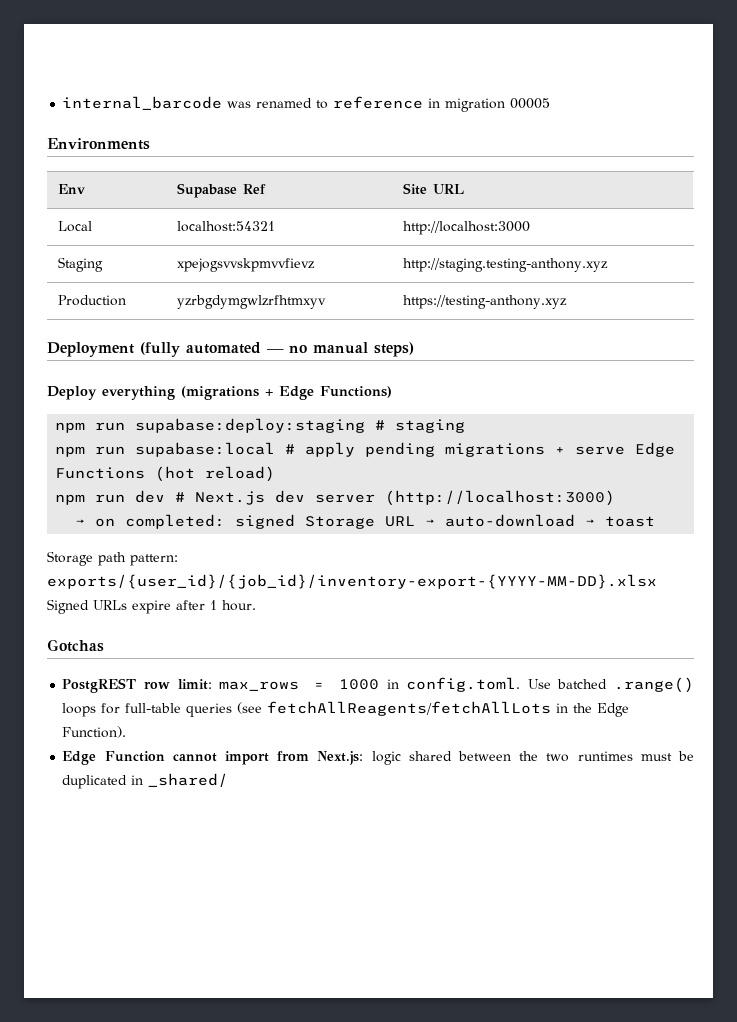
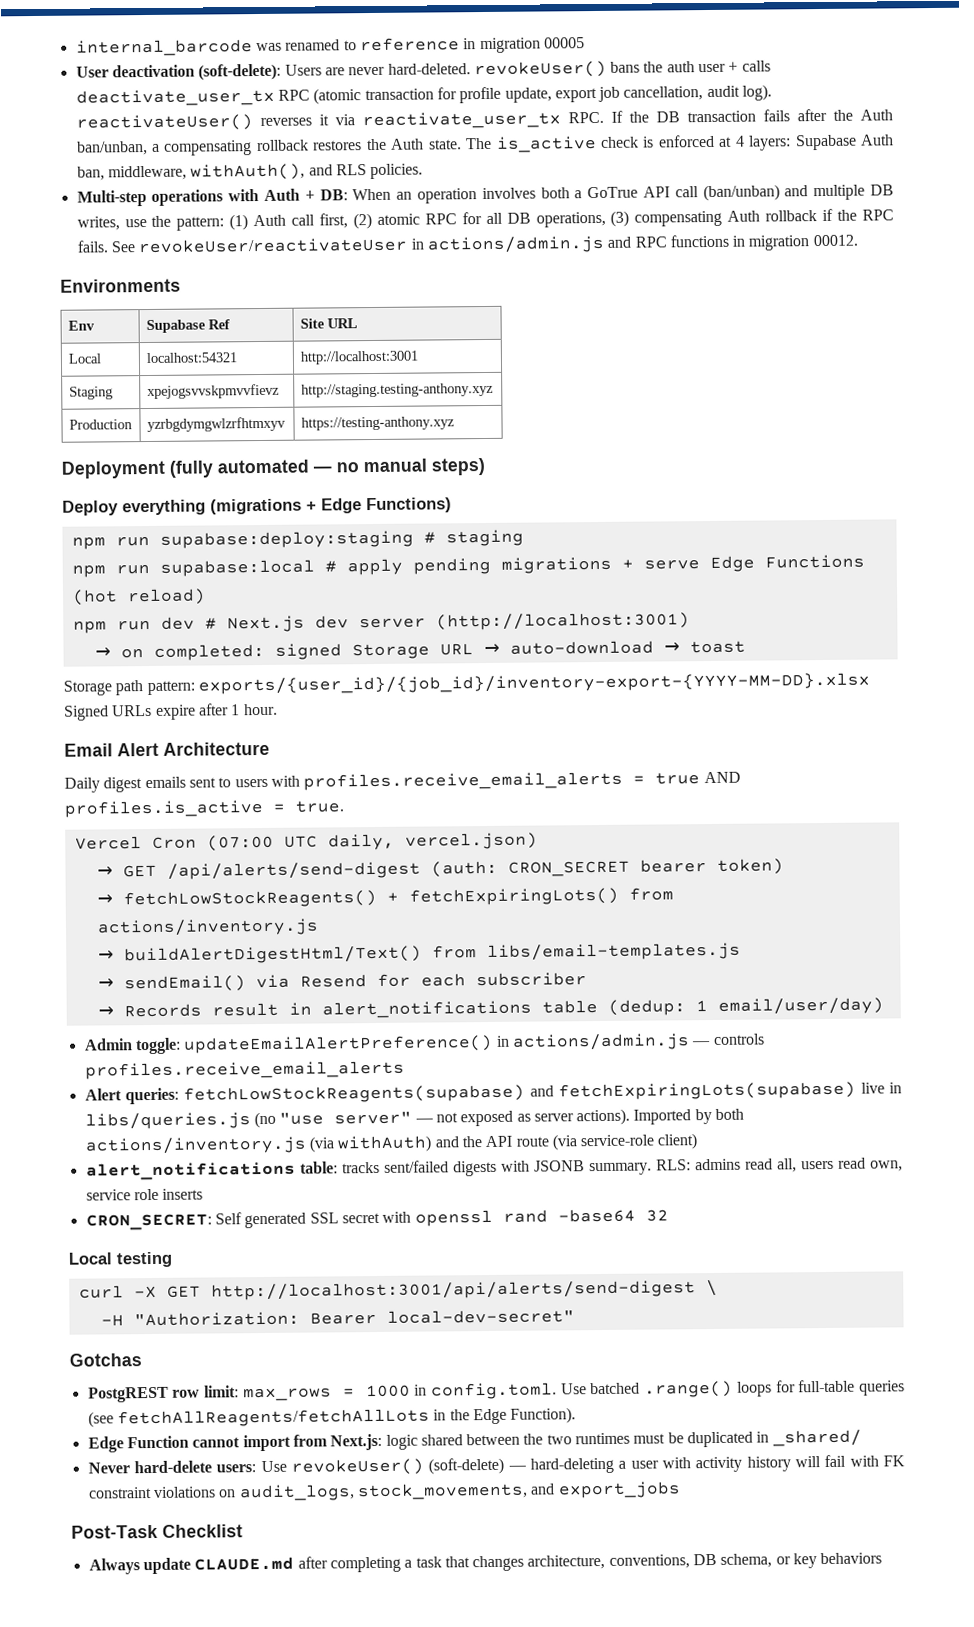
(551, 103) none -> [75,60,771,81] [75,84,773,107] [75,108,893,132] [76,134,895,156] [76,163,424,181] [76,184,894,207] [76,208,894,231] [76,234,858,254] // User deactivation (soft-delete): Users are never hard-deleted. revokeUser() bans the auth user + calls deactivate_user_tx RPC (atomic transaction for profile update, export job cancellation, audit log). reactivateUser() reverses it via reactivate_user_tx RPC. If the DB transaction fails after the Auth ban/unban, a compensating rollback restores the Auth state. The is_active check is enforced at 4 layers: Supabase Auth ban, middleware, withAuth(), and RLS policies. // Multi-step operations with Auth + DB: When an operation involves both a GoTrue API call (ban/unban) and multiple DB writes, use the pattern: (1) Auth call first, (2) atomic RPC for all DB operations, (3) compensating Auth rollback if the RPC fails. See revokeUser/reactivateUser in actions/admin.js and RPC functions in migration 00012.
[402,221,530,235] http://localhost:3000 -> [299,350,418,365] http://localhost:3001
[385,490,616,506] (http://localhost:3000) -> [435,612,690,631] (http://localhost:3001)
(256, 605) none -> [64,741,270,757] [64,771,741,793] [64,799,344,818] [74,832,538,852] [96,858,784,880] [96,887,674,909] [96,918,319,937] [97,942,741,965] [97,972,587,993] [97,997,884,1019] [83,1033,765,1055] [84,1060,405,1080] [84,1081,902,1105] [84,1108,745,1130] [84,1133,698,1155] [85,1157,904,1181] [85,1188,204,1201] [85,1208,669,1231] [68,1251,173,1268] [78,1279,718,1301] [100,1309,575,1327] // Email Alert Architecture // Daily digest emails sent to users with profiles.receive_email_alerts = true AND profiles.is_active = true. // Vercel Cron (07:00 UTC daily, vercel.json) // → GET /api/alerts/send-digest (auth: CRON_SECRET bearer token) // → fetchLowStockReagents() + fetchExpiringLots() from actions/inventory.js // → buildAlertDigestHtml/Text() from libs/email-templates.js // → sendEmail() via Resend for each subscriber // → Records result in alert_notifications table (dedup: 1 email/user/day) // Admin toggle: updateEmailAlertPreference() in actions/admin.js — controls profiles.receive_email_alerts // Alert queries: fetchLowStockReagents(supabase) and fetchExpiringLots(supabase) live in libs/queries.js (no "use server" — not exposed as server actions). Imported by both actions/inventory.js (via withAuth) and the API route (via service-role client) // alert_notifications table: tracks sent/failed digests with JSONB summary. RLS: admins read all, users read own, service role inserts // CRON_SECRET: Self generated SSL secret with openssl rand -base64 32 // Local testing // curl -X GET http://localhost:3001/api/alerts/send-digest \ // -H "Authorization: Bearer local-dev-secret"
(229, 780) none -> [87,1454,905,1476] [87,1481,681,1502] [71,1524,243,1539] [88,1552,883,1575] // Never hard-delete users: Use revokeUser() (soft-delete) — hard-deleting a user with activity history will fail with FK constraint violations on audit_logs, stock_movements, and export_jobs // Post-Task Checklist // Always update CLAUDE.md after completing a task that changes architecture, conventions, DB schema, or key behaviors

